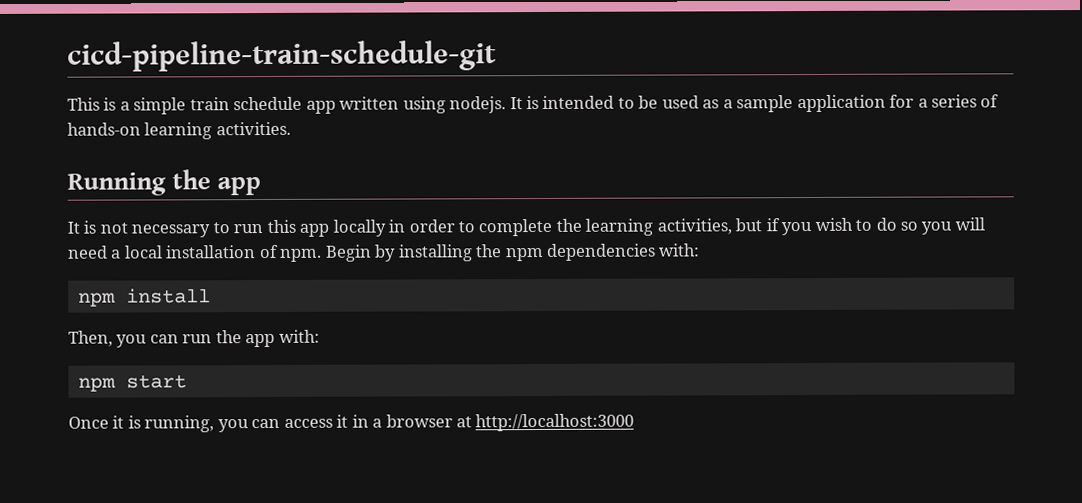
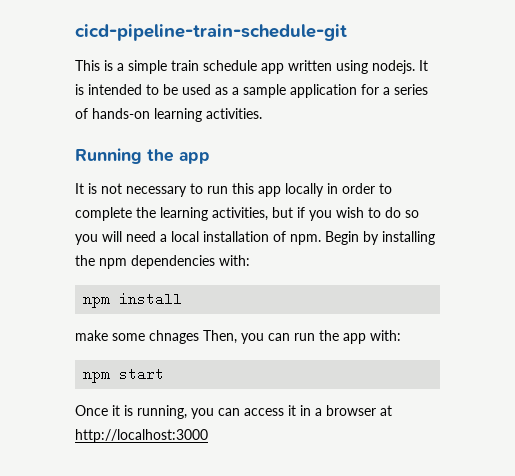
(211, 296) none -> [75,330,199,344] make some chnages

